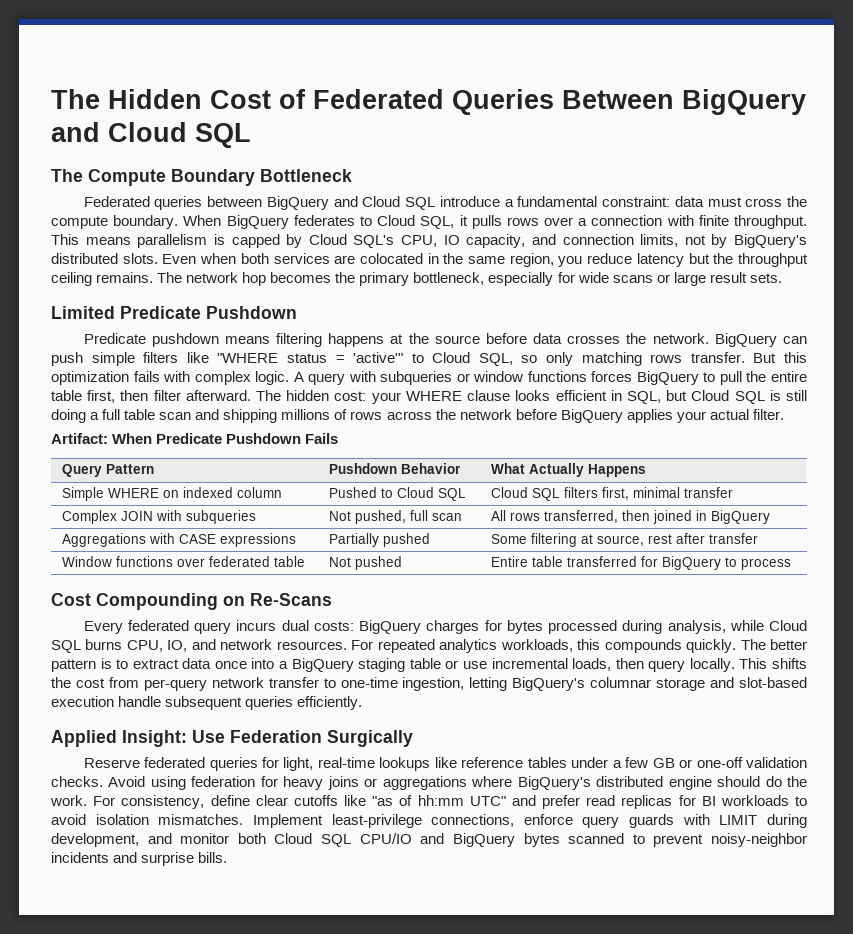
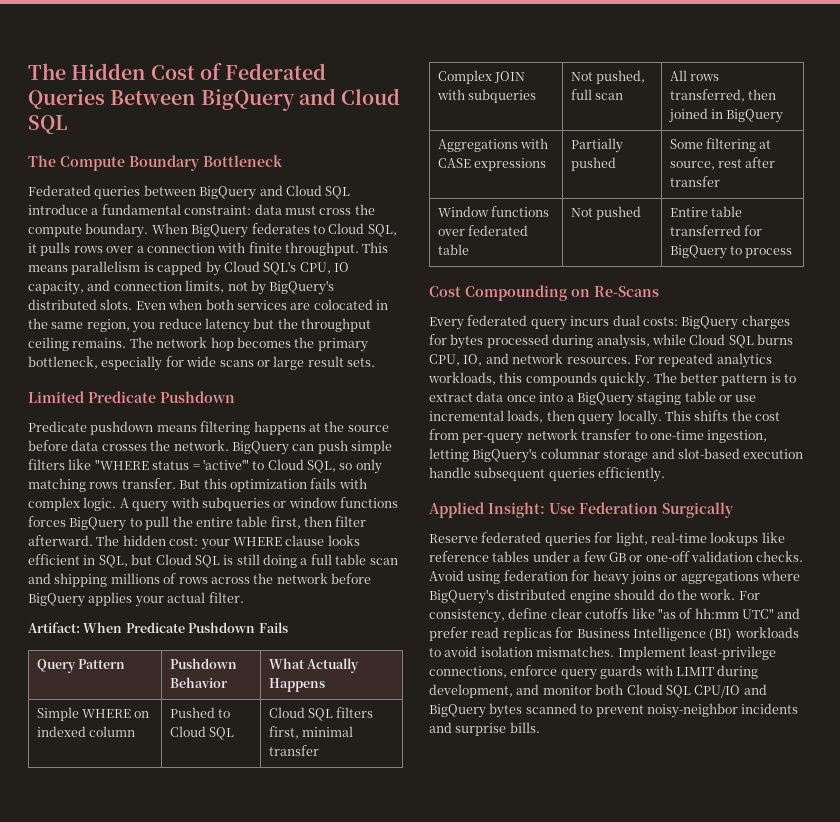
[701,796,716,806] BI -> [576,627,733,641] Business Intelligence (BI)

